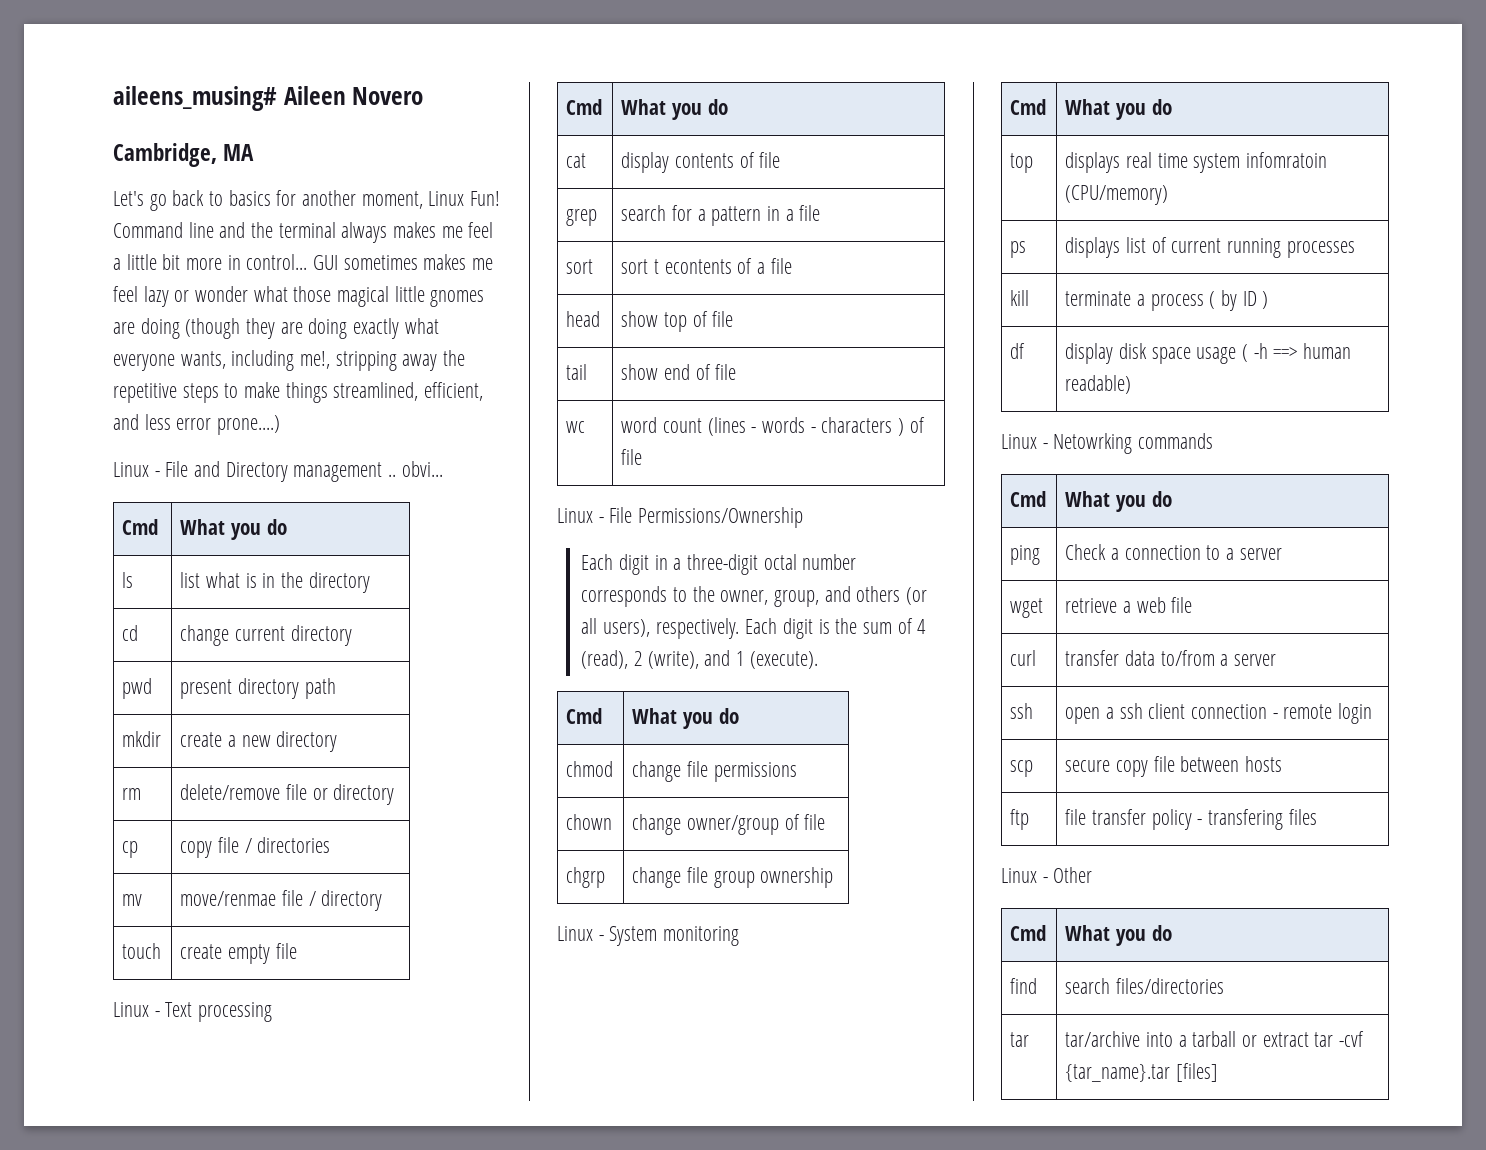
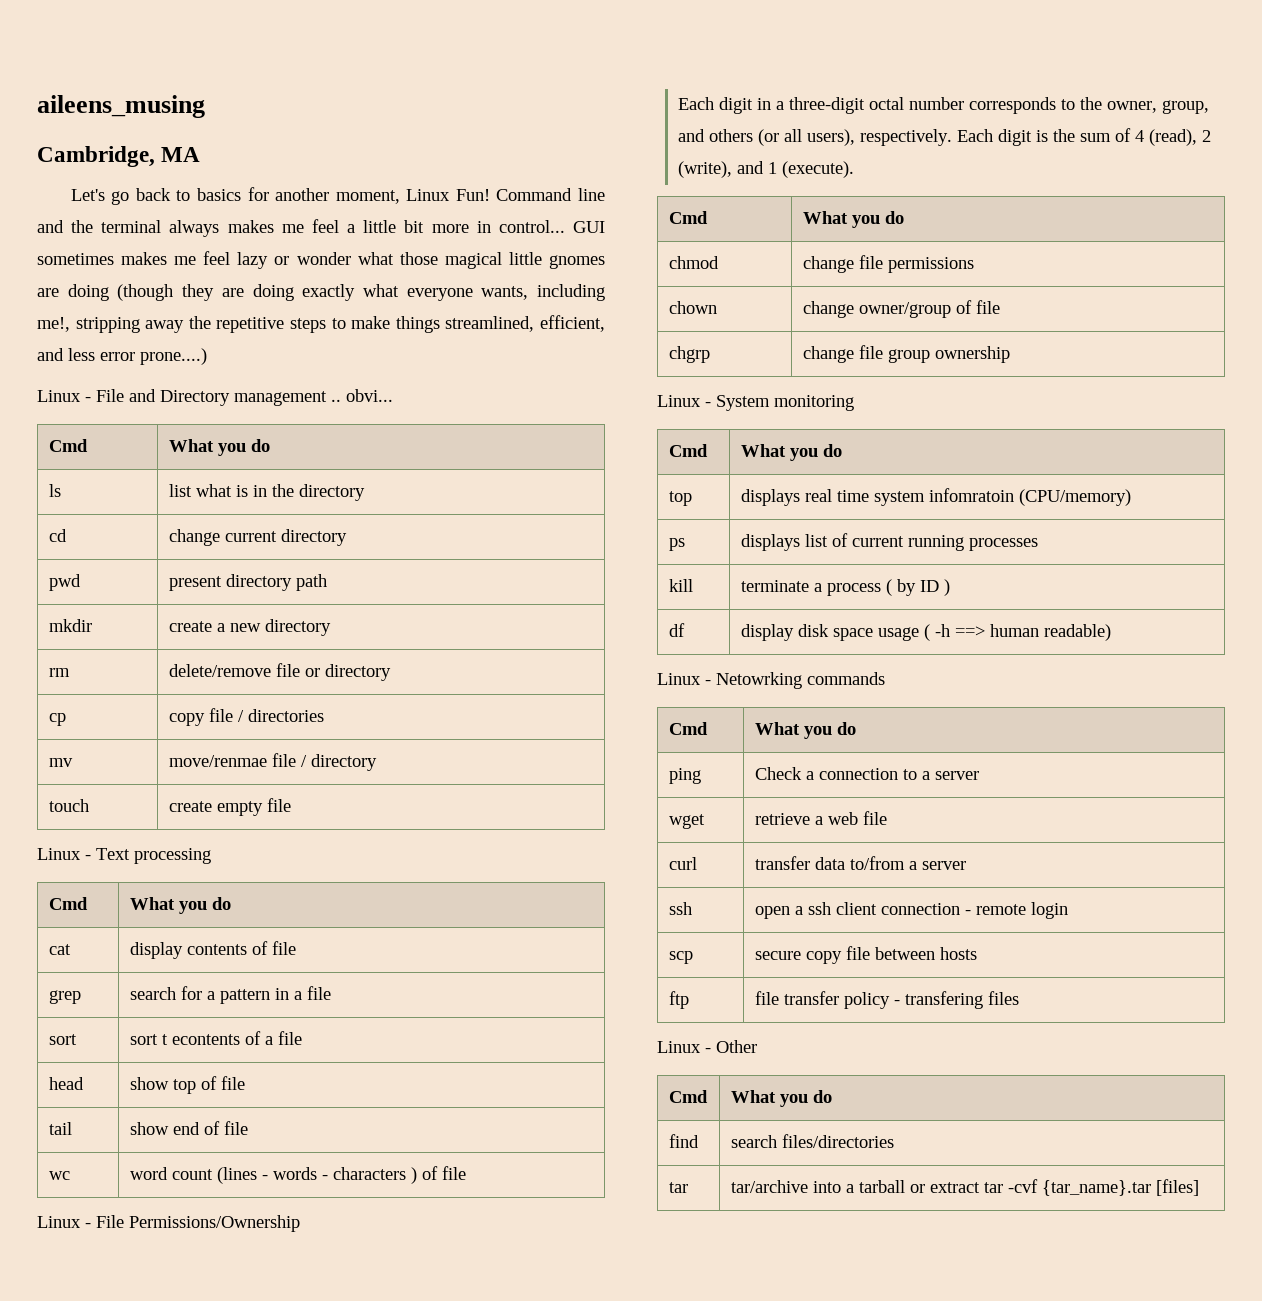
[113,86,424,111] aileens_musing# Aileen Novero -> [37,95,205,118] aileens_musing

